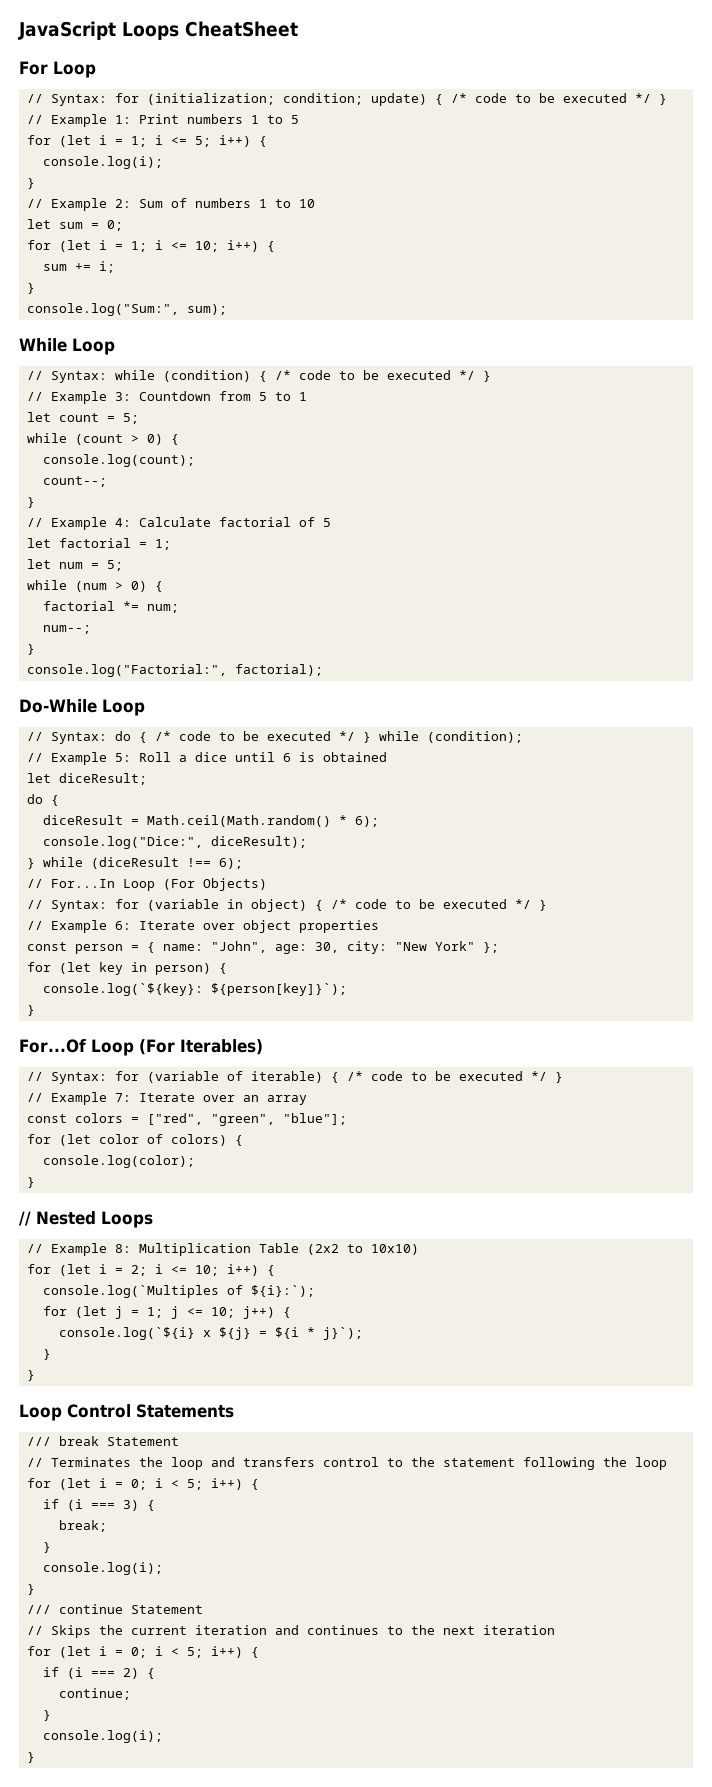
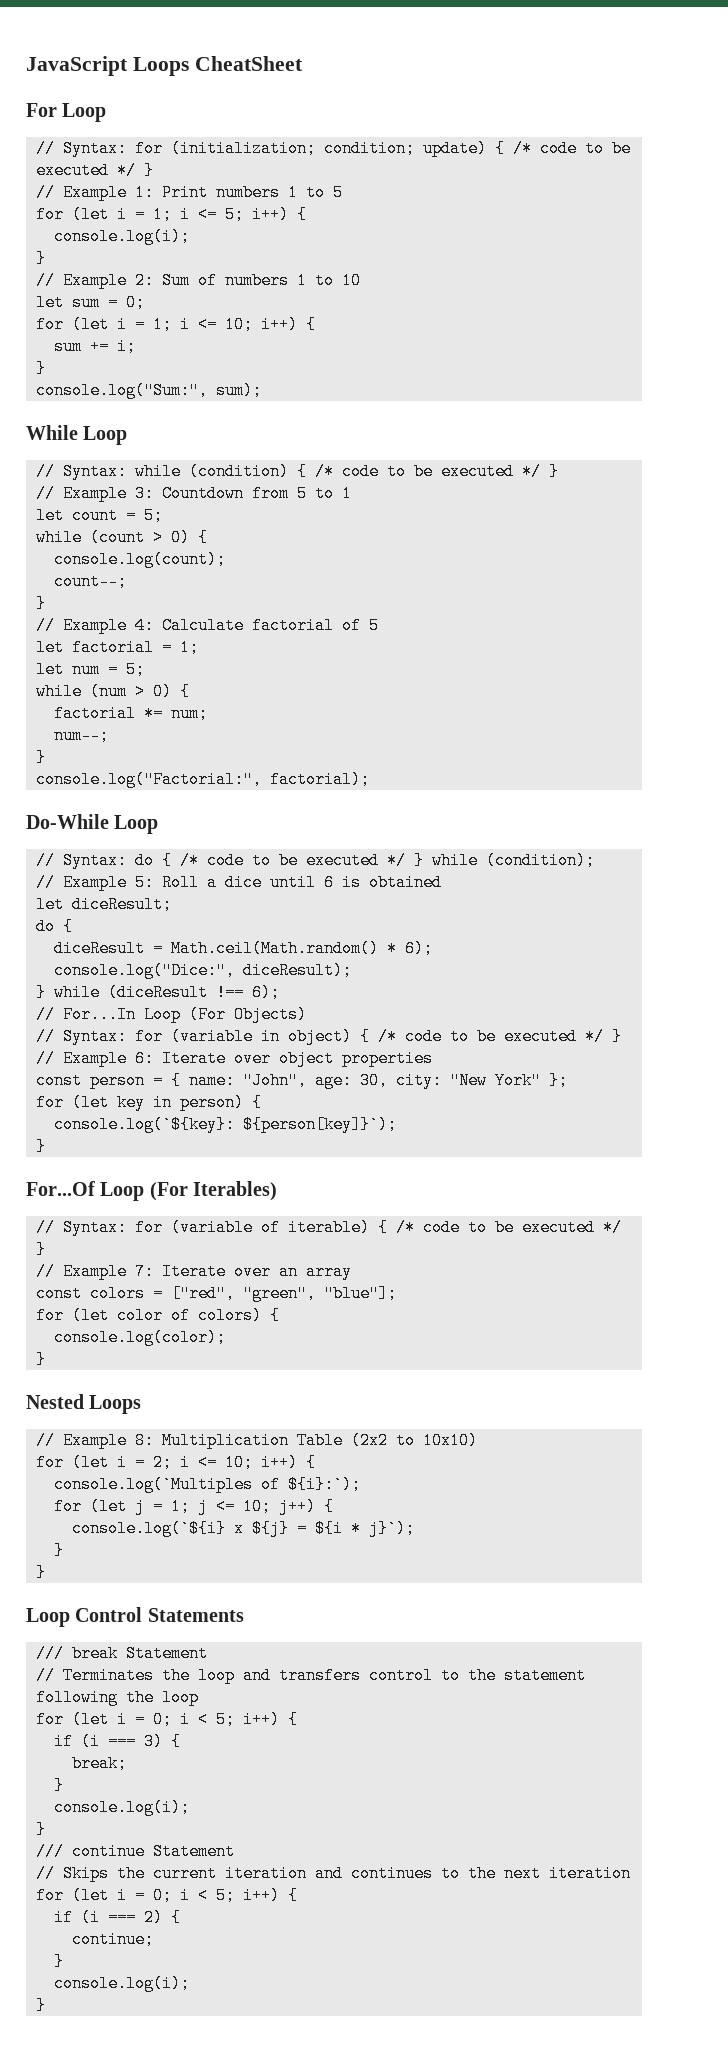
[19,1211,31,1226] // -> (47, 1359) none

